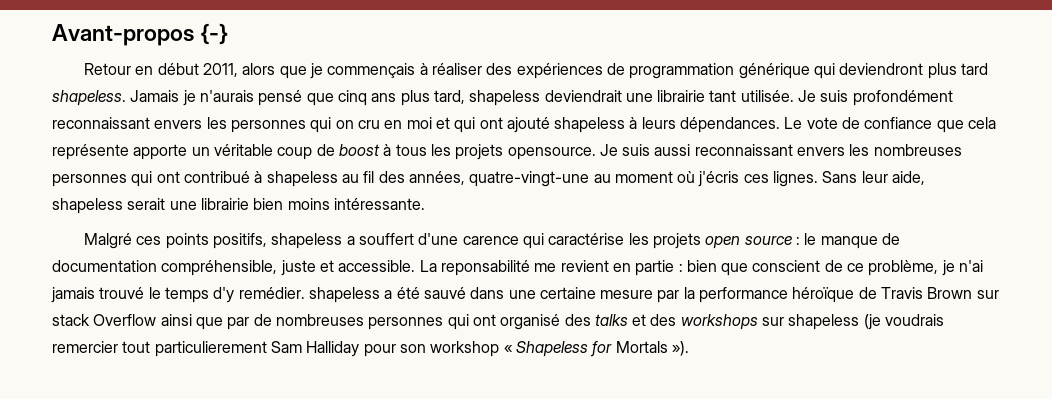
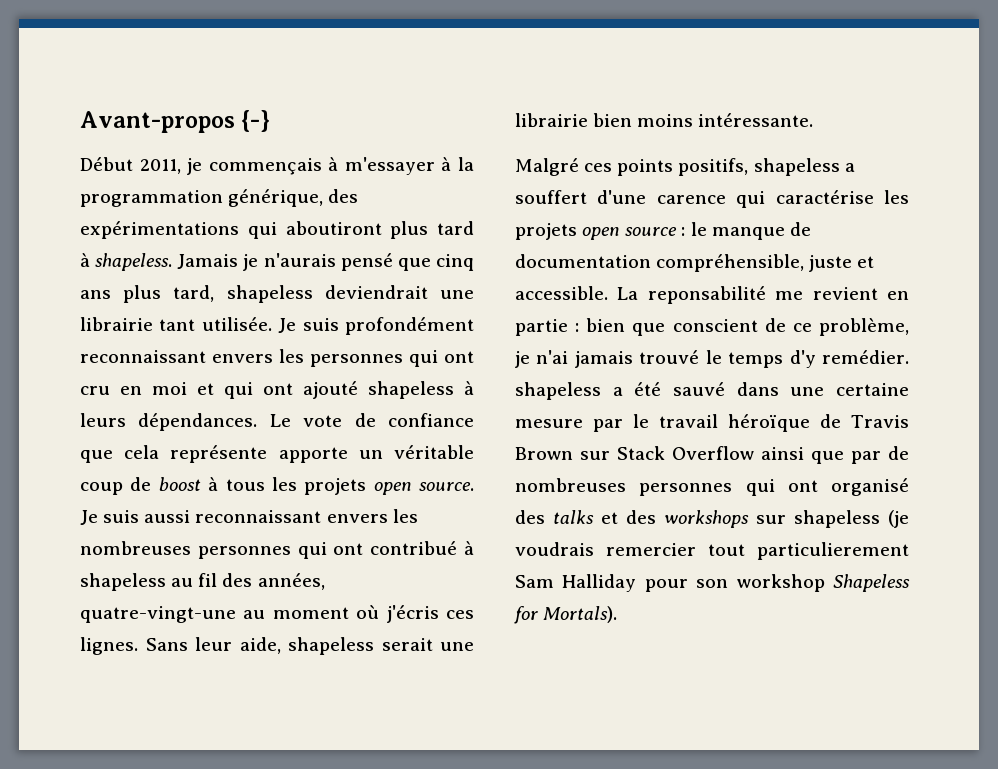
[84,63,924,79] Retour en début 2011, alors que je commençais à réaliser des expériences de programmation générique qui deviendront -> [80,157,474,175] [80,189,359,207] [80,221,382,239] Début 2011, je commençais à m'essayer à la programmation générique, des expérimentations qui aboutiront
(988, 69) none -> [80,253,90,267] à
[335,120,354,129] on -> [444,351,474,363] ont
[507,147,596,160] opensource. -> [373,482,474,495] open source.
[683,287,789,303] la performance -> [633,414,719,428] le travail
[52,314,90,326] stack -> [617,446,665,460] Stack
[503,345,513,353] « -> (825, 583) none
[615,341,689,356] Mortals »). -> [543,606,618,623] Mortals).

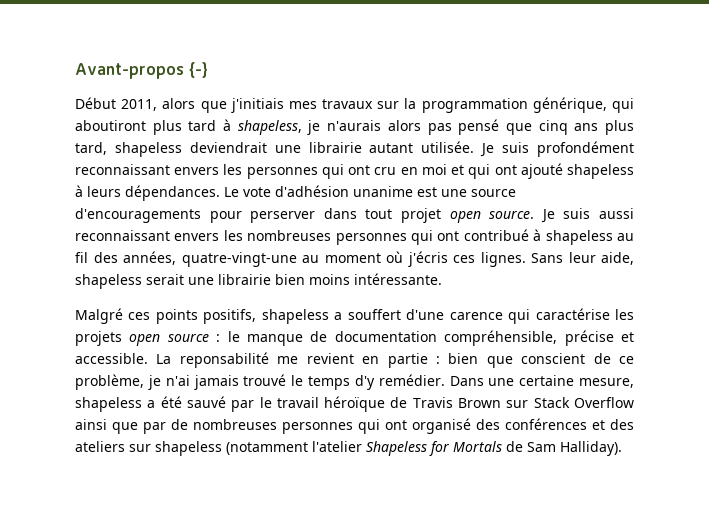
[187,157,452,175] je commençais à m'essayer à -> [162,98,400,113] alors que j'initiais mes travaux sur
[328,189,359,203] [80,221,239,239] des expérimentations -> (607, 105) none
[95,253,336,271] shapeless. Jamais je n'aurais -> [237,120,452,135] shapeless, je n'aurais alors pas
[159,319,196,331] tant -> [369,143,414,153] autant
[354,413,474,427] [80,445,474,463] [80,477,367,495] de confiance que cela représente apporte un véritable coup de boost à tous les projets -> [275,185,516,197] [75,208,441,223] d'adhésion unanime est une source d'encouragements pour perserver dans tout projet
[809,255,853,272] juste -> [564,330,614,346] précise
[515,382,909,400] [515,419,583,428] shapeless a été sauvé dans une certaine mesure -> [449,375,634,388] [75,396,226,412] Dans une certaine mesure, shapeless a été sauvé
[553,510,594,524] talks -> [505,418,587,430] conférences
[664,510,749,528] workshops -> [75,441,125,452] ateliers
[888,510,909,528] [515,542,909,560] [515,574,910,592] [514,606,618,624] (je voudrais remercier tout particulierement Sam Halliday pour son workshop Shapeless for Mortals). -> [226,441,622,456] (notamment l'atelier Shapeless for Mortals de Sam Halliday).

